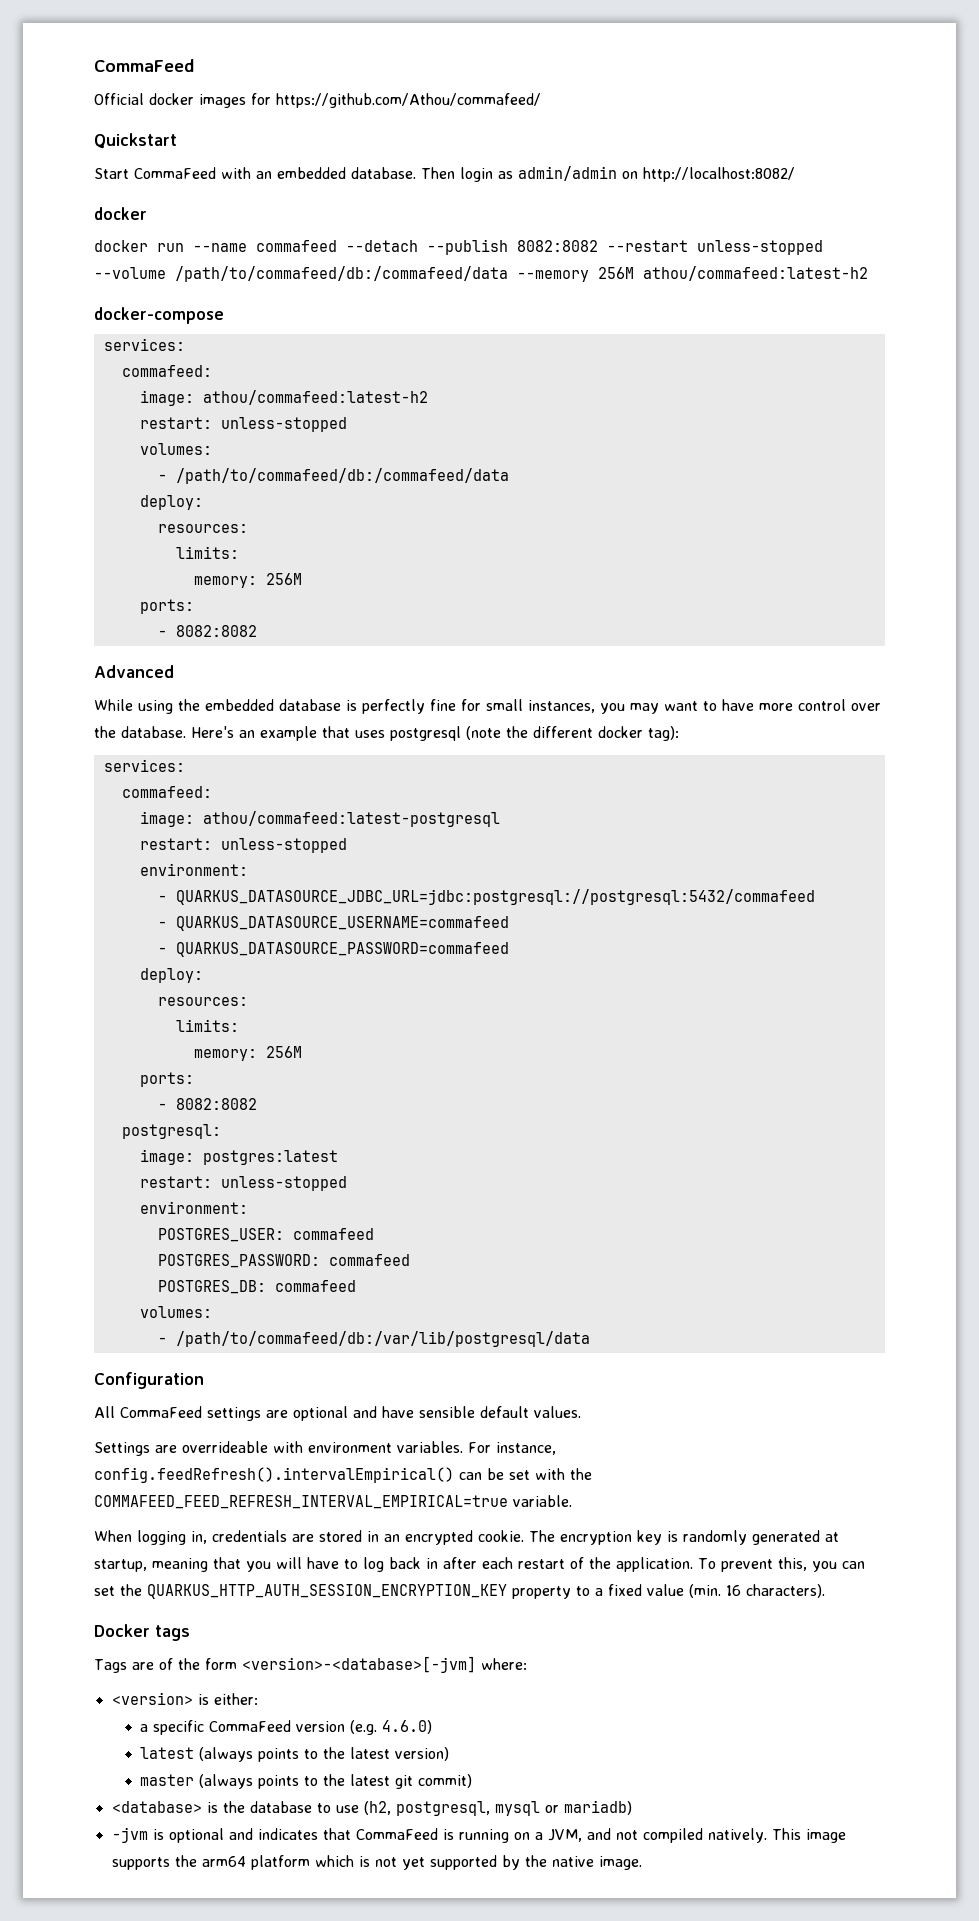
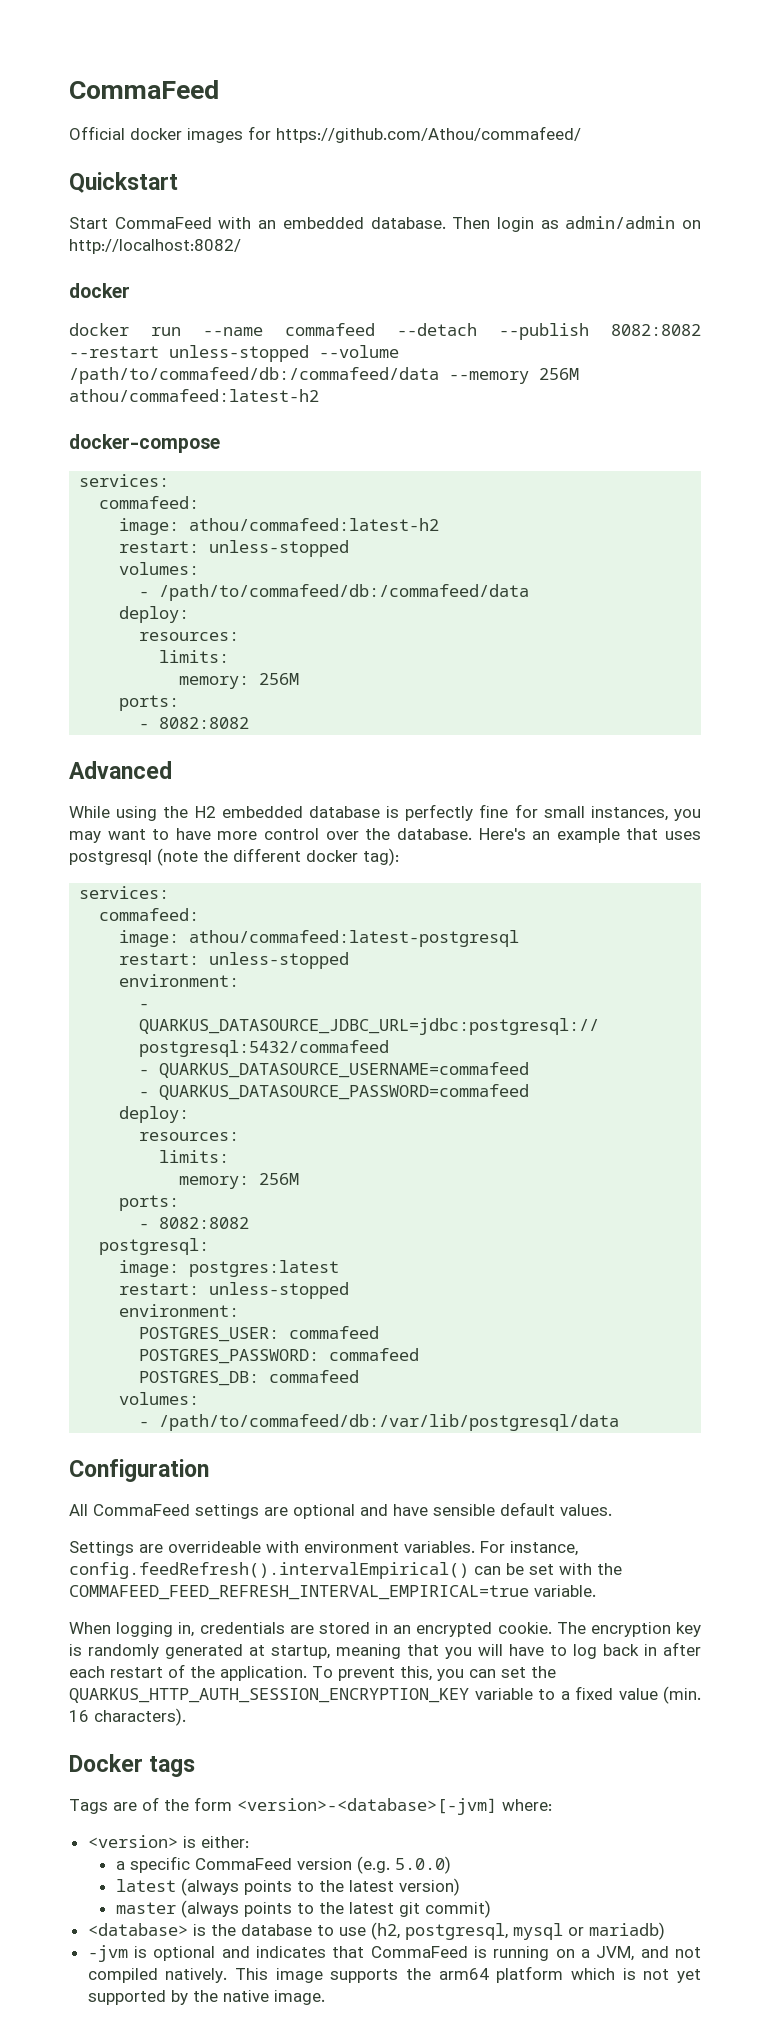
(200, 705) none -> [194,806,216,818] H2
[512,1586,571,1599] property -> [474,1688,533,1700] variable
[382,1720,433,1734] 4.6.0) -> [394,1856,451,1874] 5.0.0)

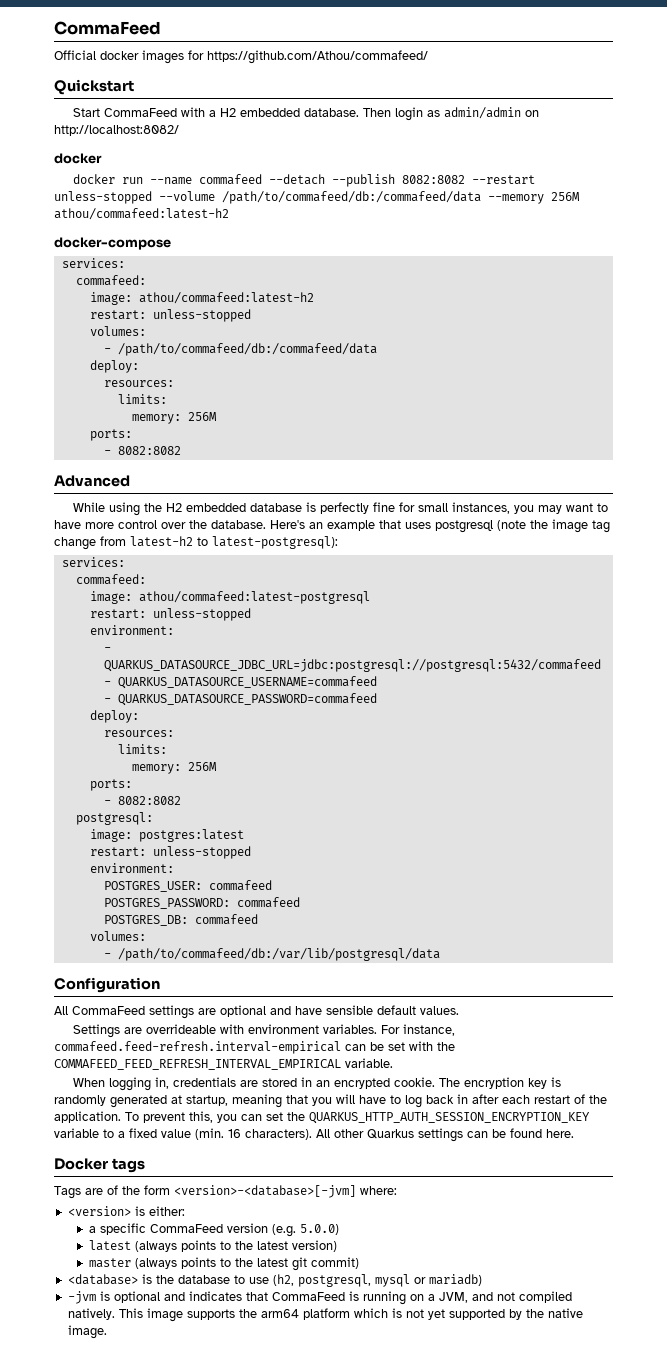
[258,220,277,229] an -> [209,108,237,117] a H2
[233,848,399,866] different docker tag): -> [552,519,610,533] [54,536,338,550] image tag change from latest-h2 to latest-postgresql):
[69,1562,469,1579] config.feedRefresh().intervalEmpirical() -> [54,1041,341,1054] commafeed.feed-refresh.interval-empirical
[69,1585,529,1600] COMMAFEED_FEED_REFRESH_INTERVAL_EMPIRICAL=true -> [54,1059,341,1070] COMMAFEED_FEED_REFRESH_INTERVAL_EMPIRICAL
(186, 1717) none -> [316,1128,574,1142] All other Quarkus settings can be found here.

